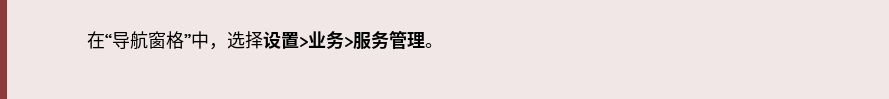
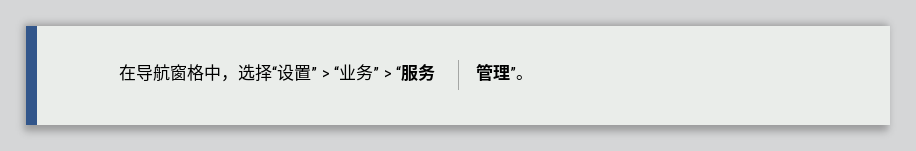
[105,34,112,47] “ -> (136, 72) none
[184,34,191,47] ” -> (204, 72) none
[263,31,353,49] 设置>业务> -> [272,64,402,81] “设置” > “业务” > “
(425, 40) none -> [510,67,516,79] ”

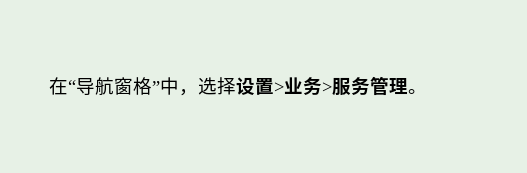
(136, 72) none -> [68,80,76,93] “
(204, 72) none -> [152,81,160,93] ”
[272,64,402,81] “设置” > “业务” > “ -> [236,77,332,95] 设置>业务>
[510,67,516,79] ” -> (408, 86) none

